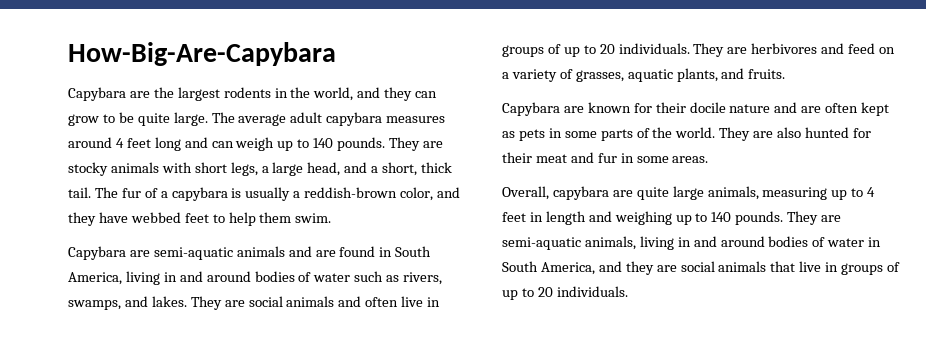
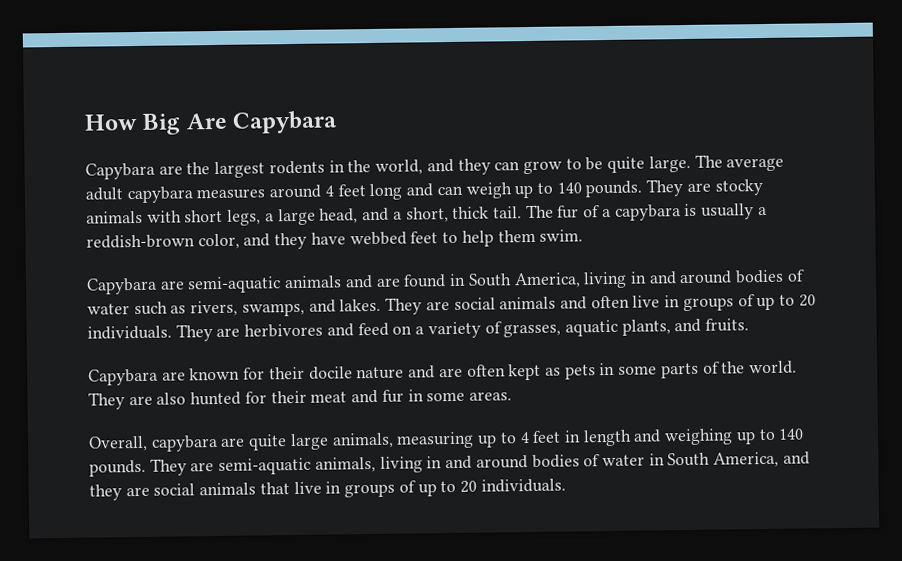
[68,42,336,66] How-Big-Are-Capybara -> [84,110,339,135] How Big Are Capybara

